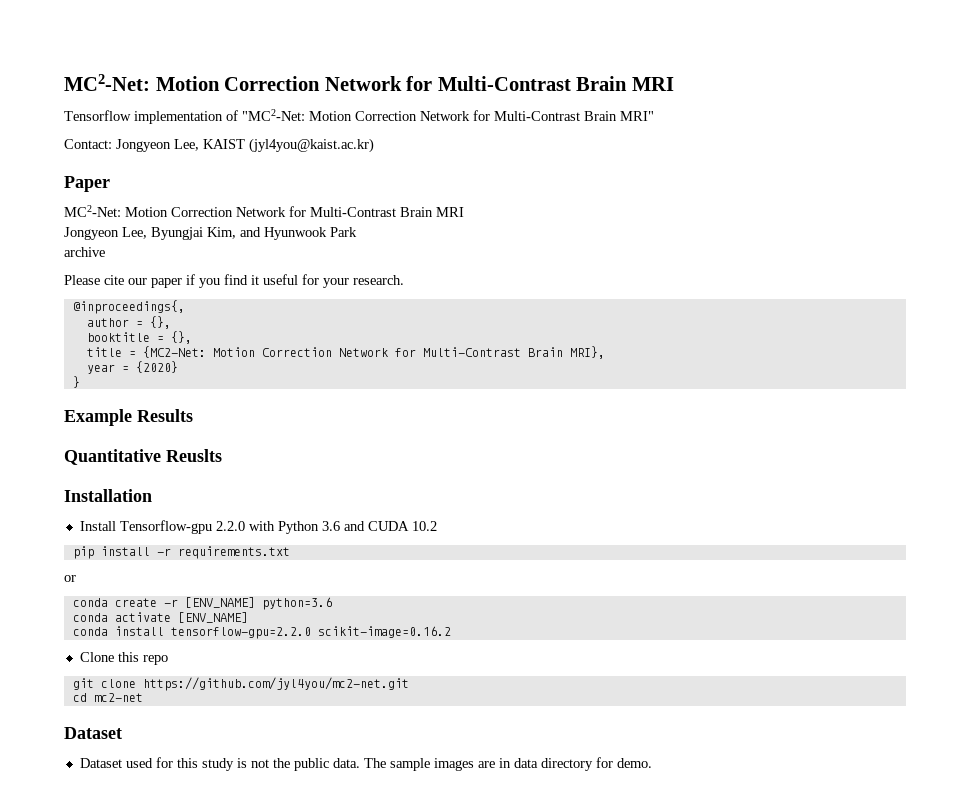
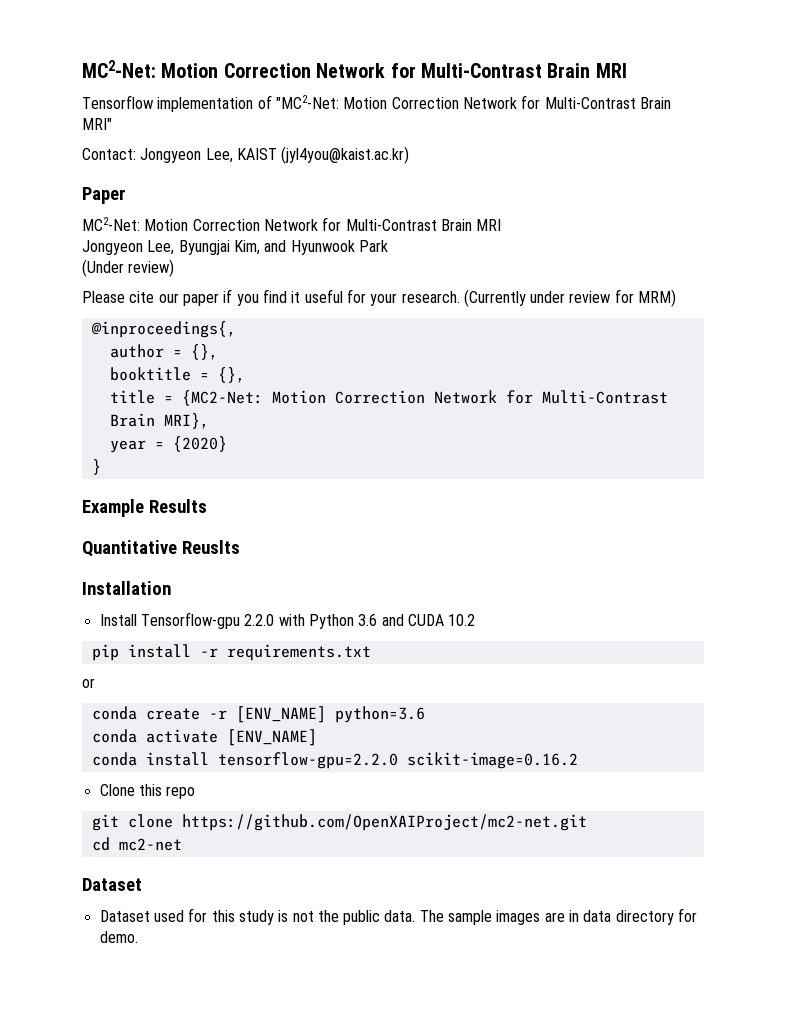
[64,247,105,257] archive -> [82,259,175,277] (Under review)
(404, 280) none -> [463,289,677,307] (Currently under review for MRM)
[142,677,409,691] https://github.com/jyl4you/mc2-net.git -> [181,814,587,831] https://github.com/OpenXAIProject/mc2-net.git

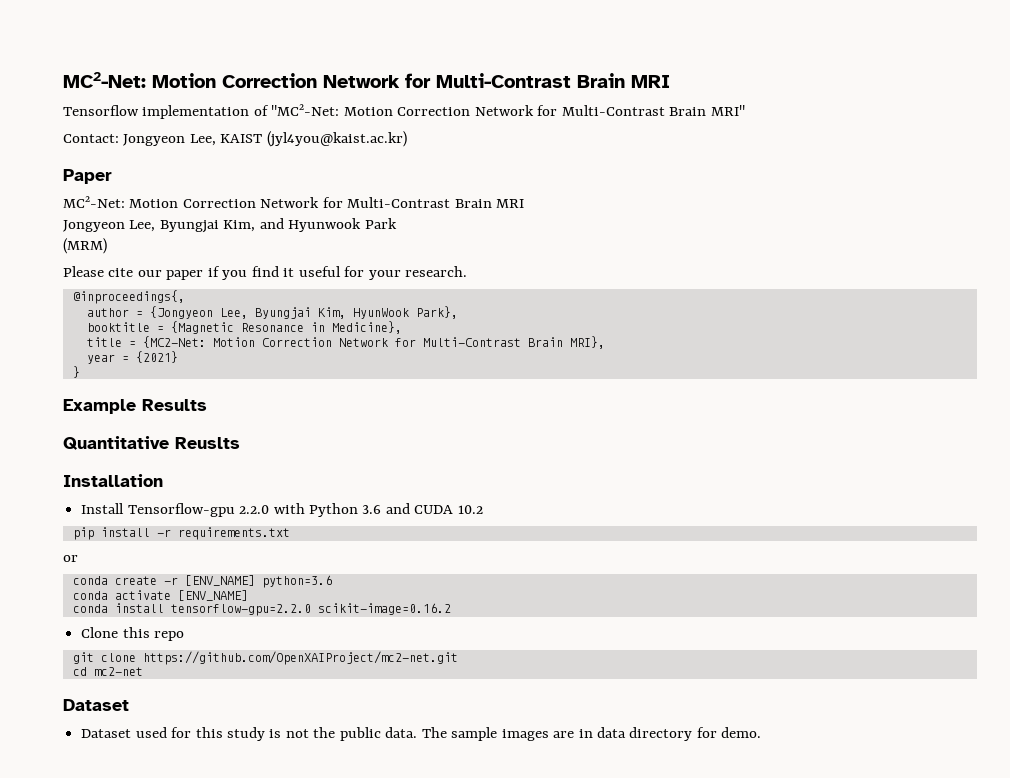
[82,259,175,277] (Under review) -> [63,238,107,254] (MRM)
[463,289,677,307] [90,321,236,338] [109,344,218,360] [109,367,245,383] (Currently under review for MRM) // @inproceedings{, // author = {}, // booktitle = {}, -> [72,290,185,304] [86,306,458,319] [86,321,402,334] // @inproceedings{, // author = {Jongyeon Lee, Byungjai Kim, HyunWook Park}, // booktitle = {Magnetic Resonance in Medicine},
[172,436,227,452] {2020} -> [135,351,178,363] {2021}

